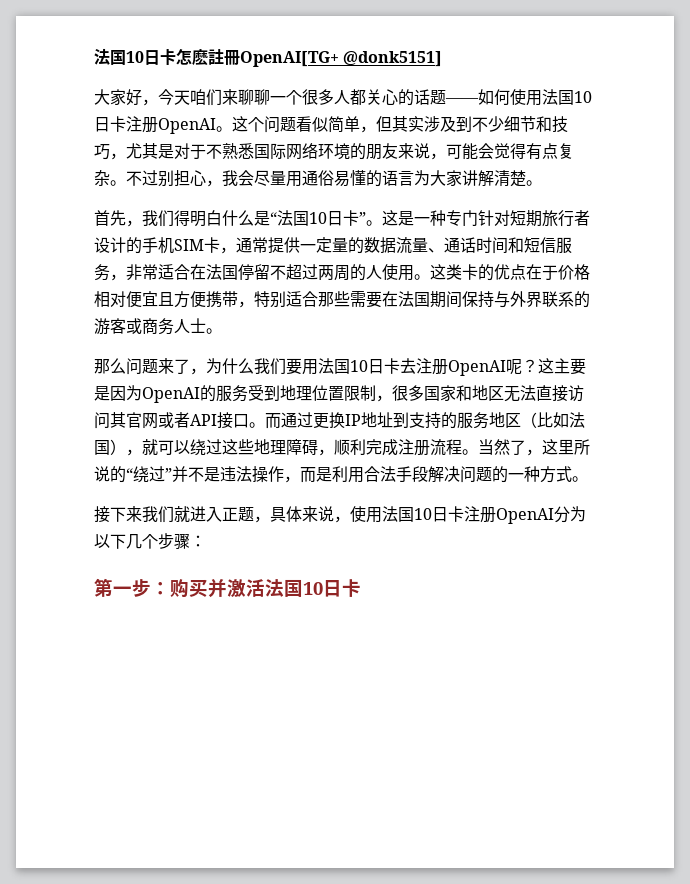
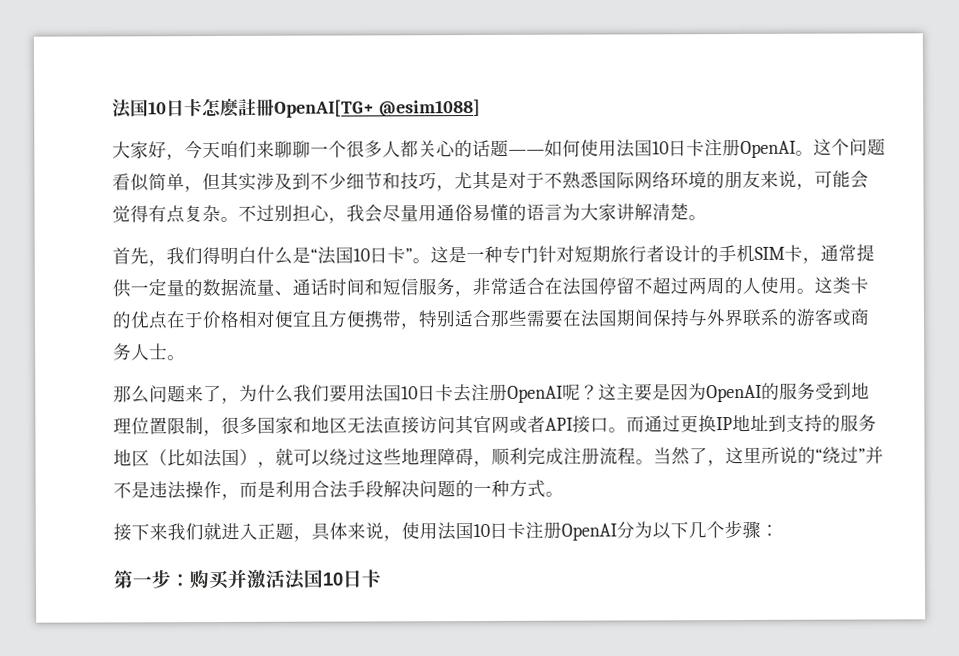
[343,51,443,67] @donk5151] -> [378,98,481,118] @esim1088]

